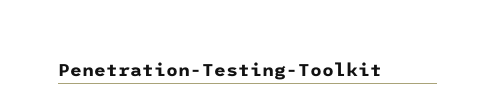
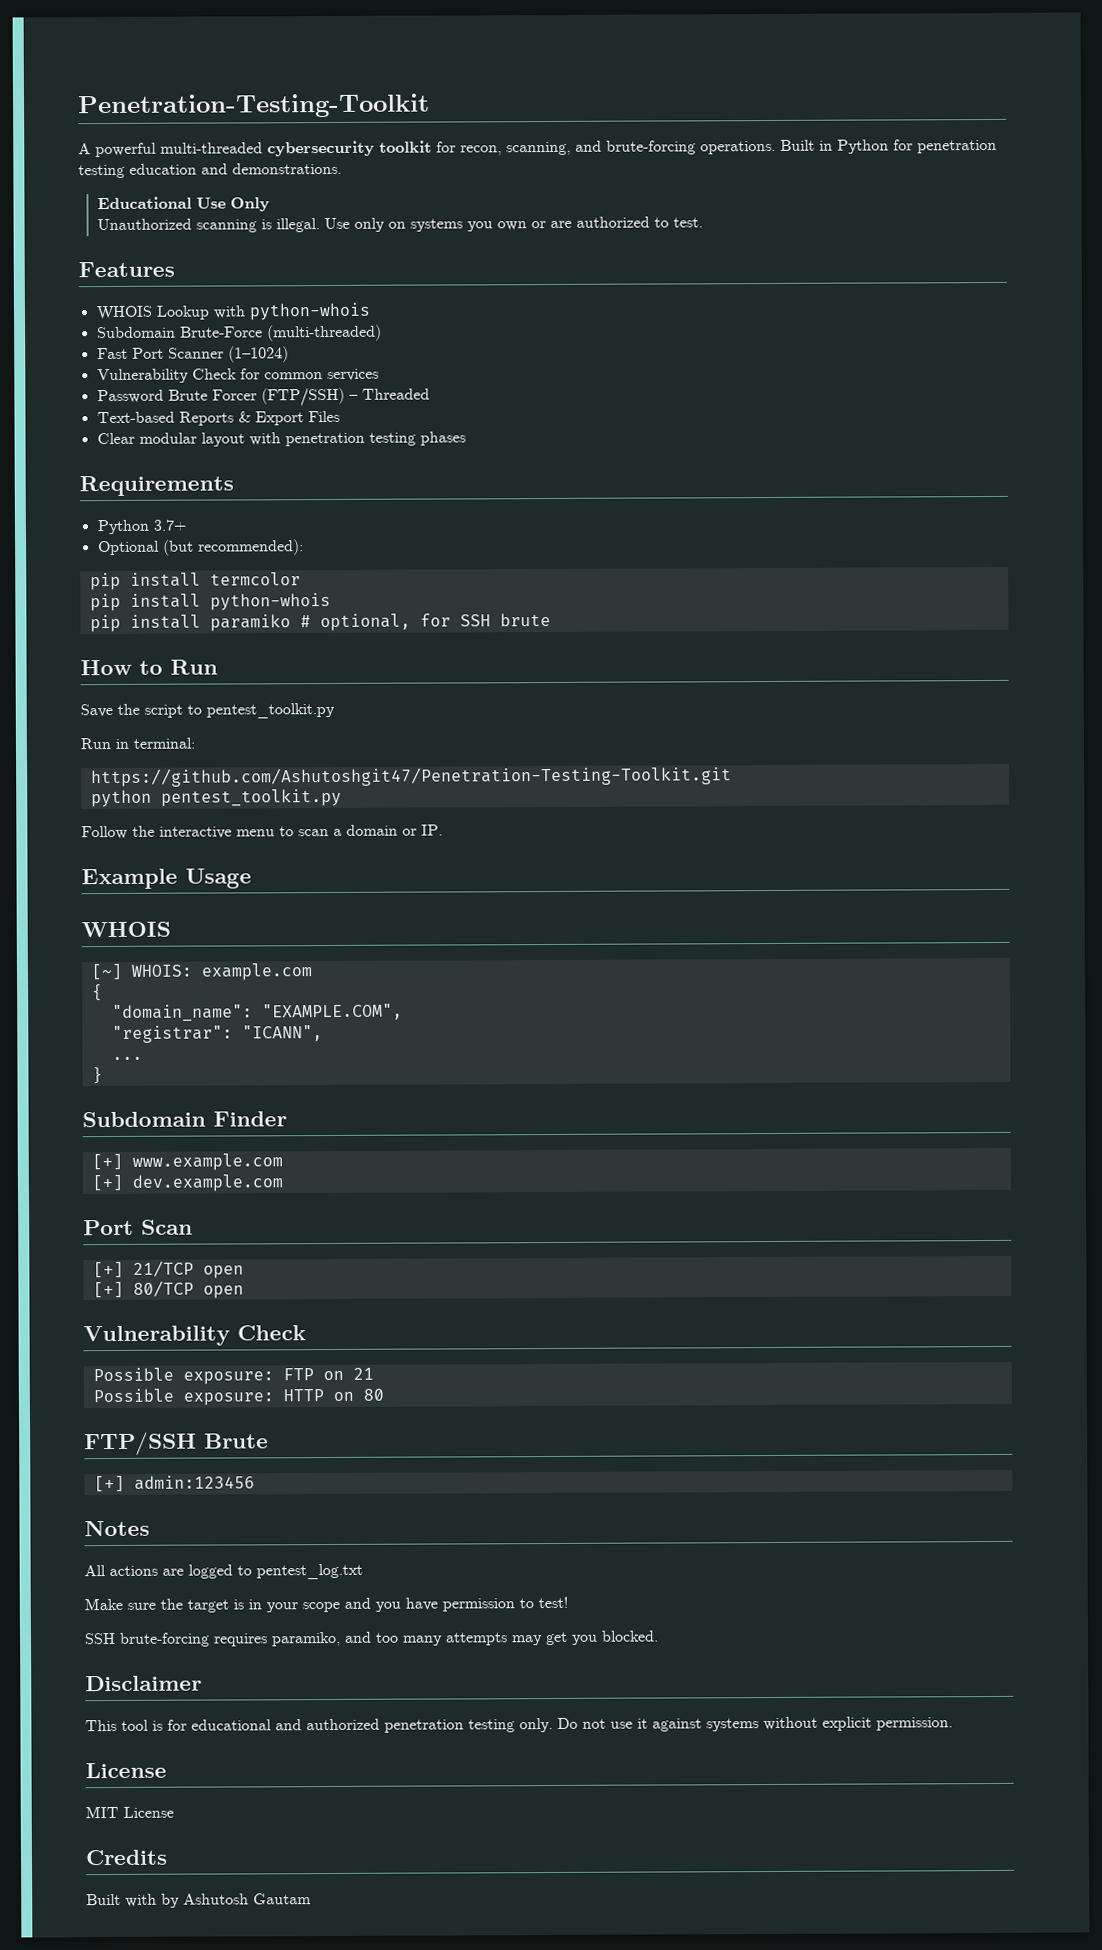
(382, 71) none -> [78,139,997,158] [78,162,342,179] [97,196,271,212] [97,216,704,233] [78,261,175,278] [95,302,371,321] [96,324,382,342] [96,346,289,363] [96,368,379,384] [96,387,430,407] [96,410,340,426] [96,431,466,447] [79,475,234,497] [96,519,186,535] [97,539,304,556] [89,572,301,591] [89,592,331,612] [89,612,551,633] [80,659,218,676] [80,702,335,719] [80,737,195,750] [90,766,732,788] [90,788,342,808] [81,824,443,840] [81,868,252,890] [81,921,171,938] [90,963,313,981] [91,984,103,1002] [111,1003,403,1022] [111,1025,323,1043] [111,1056,143,1060] [91,1067,103,1085] [82,1111,287,1128] [91,1153,283,1171] [91,1174,283,1192] [83,1219,193,1236] [92,1260,244,1279] [92,1280,244,1299] [83,1325,306,1347] [92,1367,374,1385] [92,1388,384,1406] [84,1431,269,1456] [93,1475,255,1493] [84,1520,150,1537] [84,1563,363,1580] [84,1596,568,1613] [84,1630,659,1647] [85,1675,202,1692] [85,1716,953,1733] [85,1762,167,1779] [85,1805,174,1819] [85,1849,168,1866] [86,1893,312,1908] // A powerful multi-threaded cybersecurity toolkit for recon, scanning, and brute-forcing operations. Built in Python for penetration testing education and demonstrations. // Educational Use Only // Unauthorized scanning is illegal. Use only on systems you own or are authorized to test. // Features // WHOIS Lookup with python-whois // Subdomain Brute-Force (multi-threaded) // Fast Port Scanner (1–1024) // Vulnerability Check for common services // Password Brute Forcer (FTP/SSH) – Threaded // Text-based Reports & Export Files // Clear modular layout with penetration testing phases // Requirements // Python 3.7+ // Optional (but recommended): // pip install termcolor // pip install python-whois // pip install paramiko # optional, for SSH brute // How to Run // Save the script to pentest_toolkit.py // Run in terminal: // https://github.com/Ashutoshgit47/Penetration-Testing-Toolkit.git // python pentest_toolkit.py // Follow the interactive menu to scan a domain or IP. // Example Usage // WHOIS // [~] WHOIS: example.com // { // "domain_name": "EXAMPLE.COM", // "registrar": "ICANN", // ... // } // Subdomain Finder // [+] www.example.com // [+] dev.example.com // Port Scan // [+] 21/TCP open // [+] 80/TCP open // Vulnerability Check // Possible exposure: FTP on 21 // Possible exposure: HTTP on 80 // FTP/SSH Brute // [+] admin:123456 // Notes // All actions are logged to pentest_log.txt // Make sure the target is in your scope and you have permission to test! // SSH brute-forcing requires paramiko, and too many attempts may get you blocked. // Disclaimer // This tool is for educational and authorized penetration testing only. Do not use it against systems without explicit permission. // License // MIT License // Credits // Built with by Ashutosh Gautam

